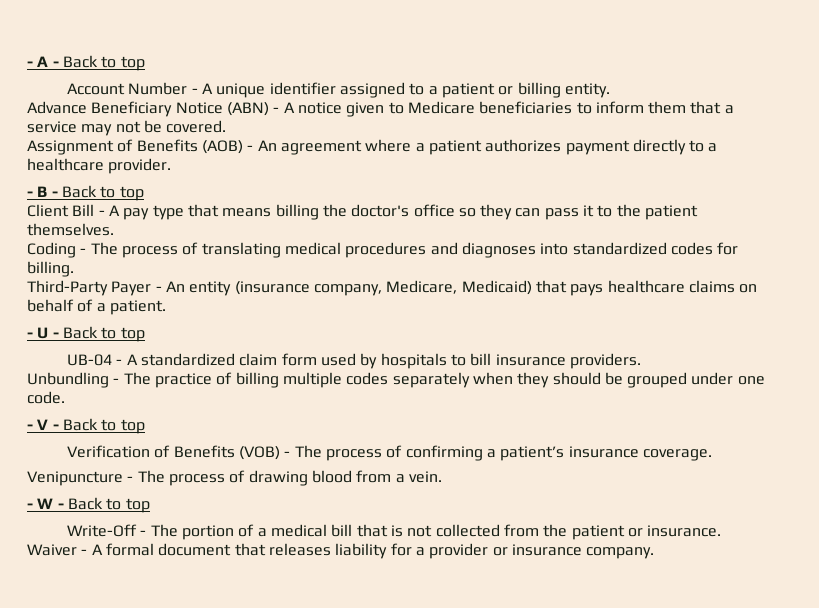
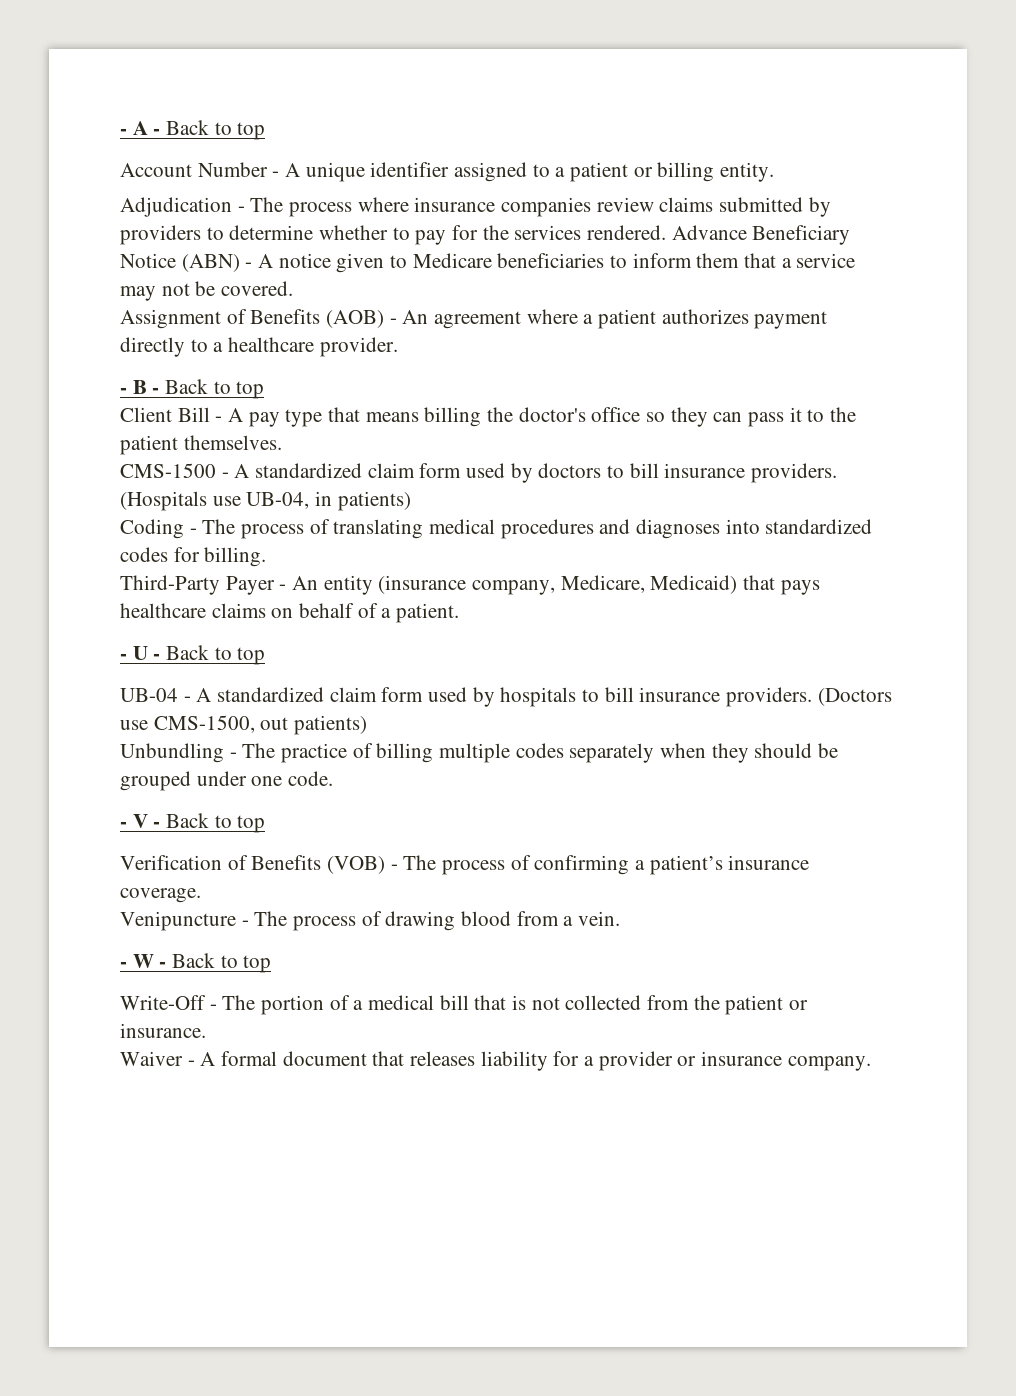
(610, 90) none -> [120,197,831,217] [120,225,667,245] Adjudication - The process where insurance companies review claims submitted by providers to determine whether to pay for the services rendered.
(114, 229) none -> [120,463,838,483] [120,491,411,511] // CMS-1500 - A standardized claim form used by doctors to bill insurance providers. (Hospitals use UB-04, in patients)
(641, 361) none -> [817,688,892,706] [120,715,368,735] (Doctors use CMS-1500, out patients)

